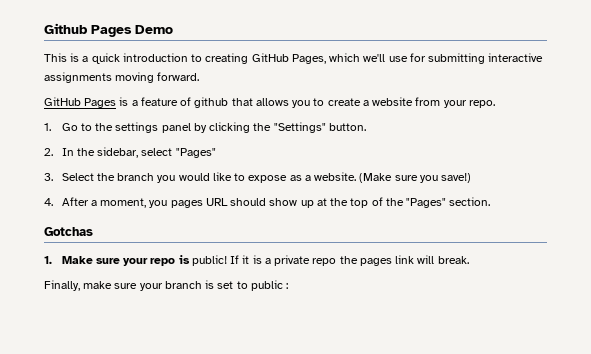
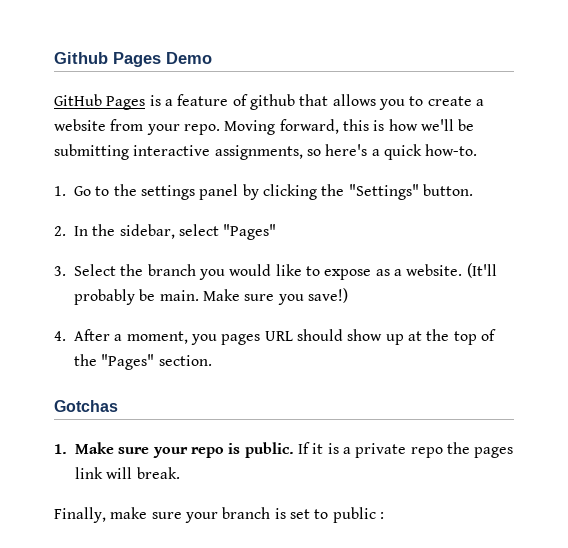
[44,53,544,64] [44,72,200,83] // This is a quick introduction to creating GitHub Pages, which we'll use for submitting interactive assignments moving forward. -> (212, 58) none
(495, 104) none -> [224,119,475,135] [54,144,478,160] Moving forward, this is how we'll be submitting interactive assignments, so here's a quick how-to.
[359,173,393,183] (Make -> [466,263,497,278] [74,289,240,305] (It'll probably be main. Make
[191,255,227,266] public! -> [244,442,294,458] public.

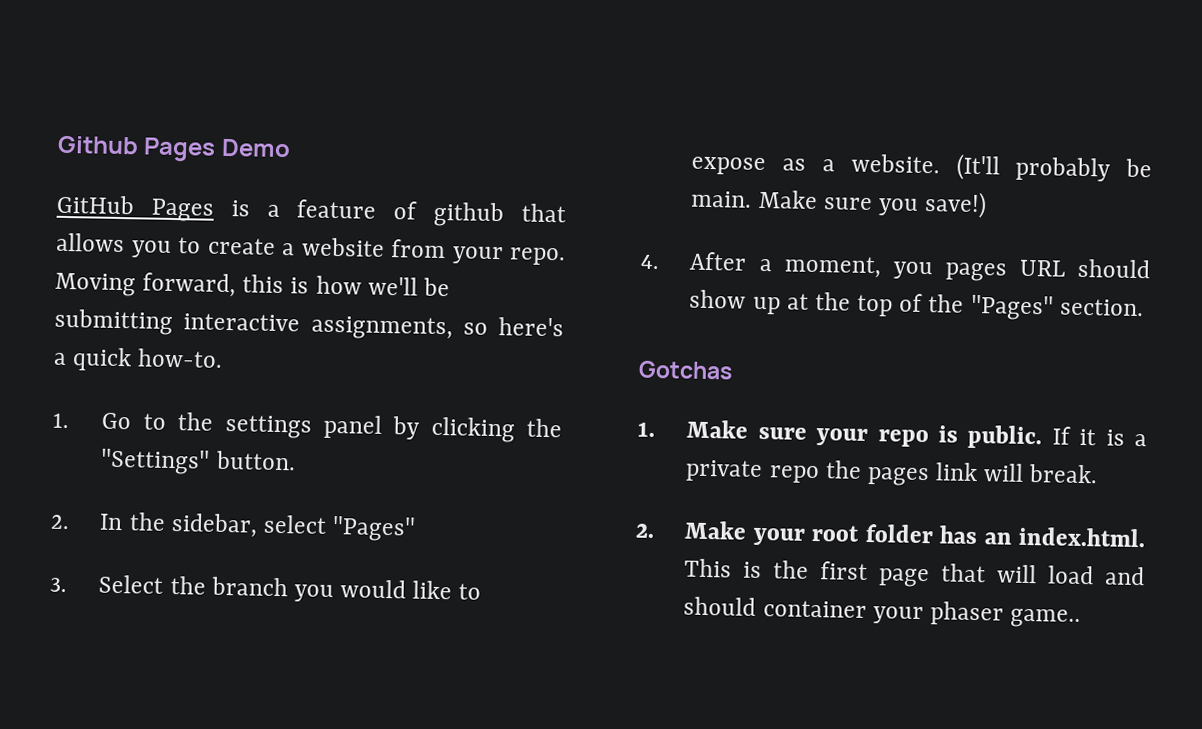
[54,507,384,523] Finally, make sure your branch is set to public : -> [635,520,1146,548] [684,558,1145,588] [683,596,1082,629] 2. Make your root folder has an index.html. This is the first page that will load and should container your phaser game..

